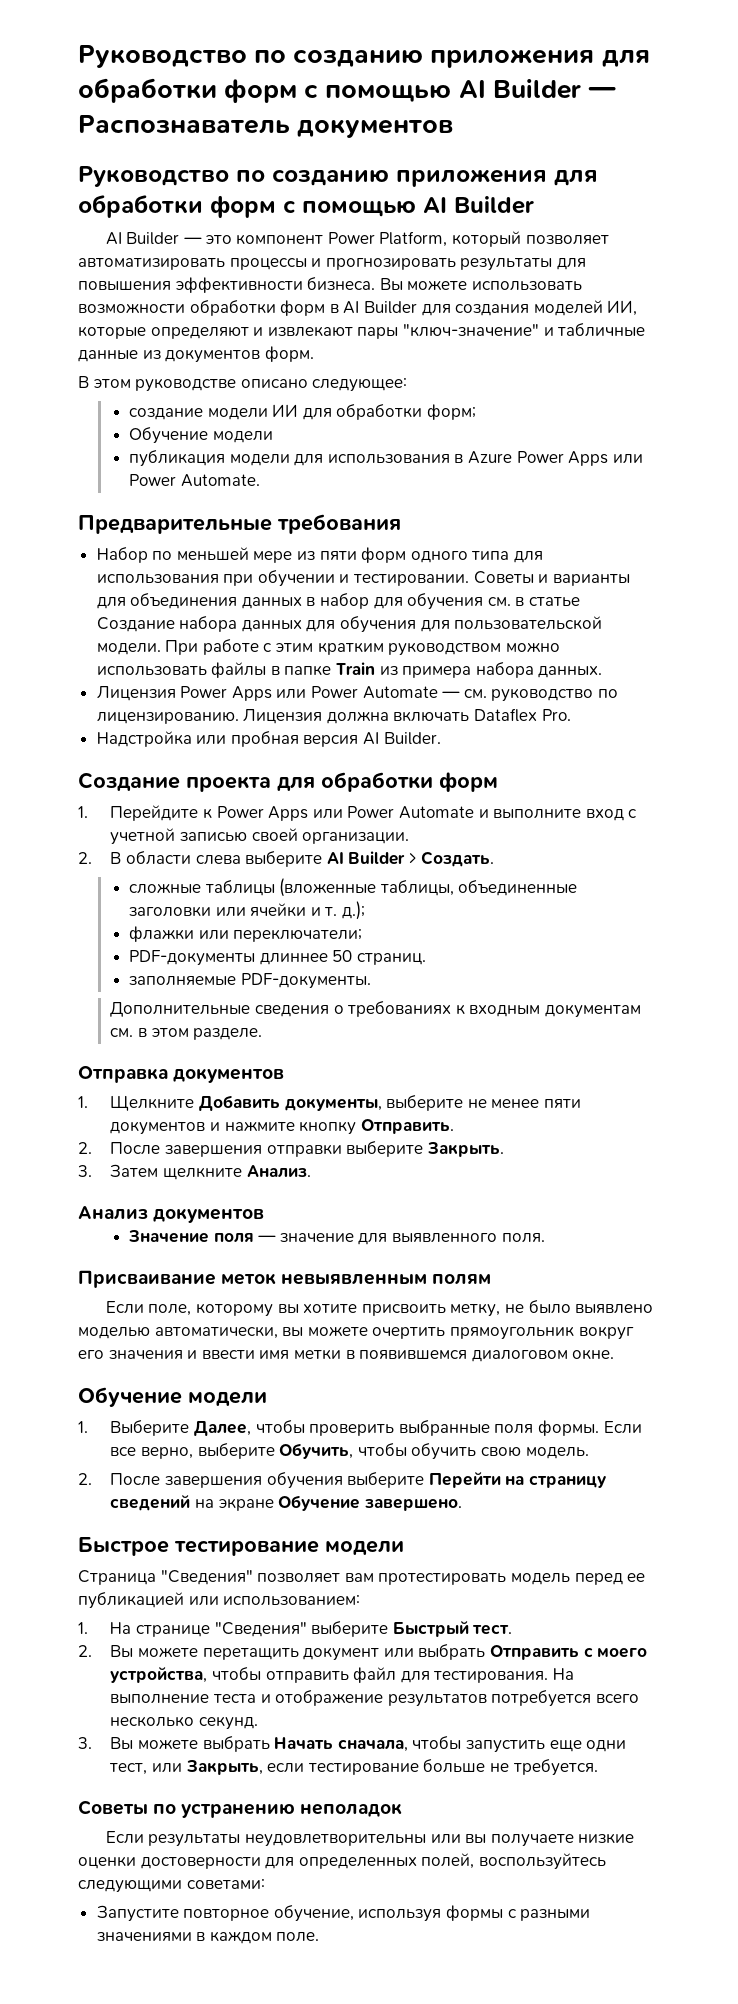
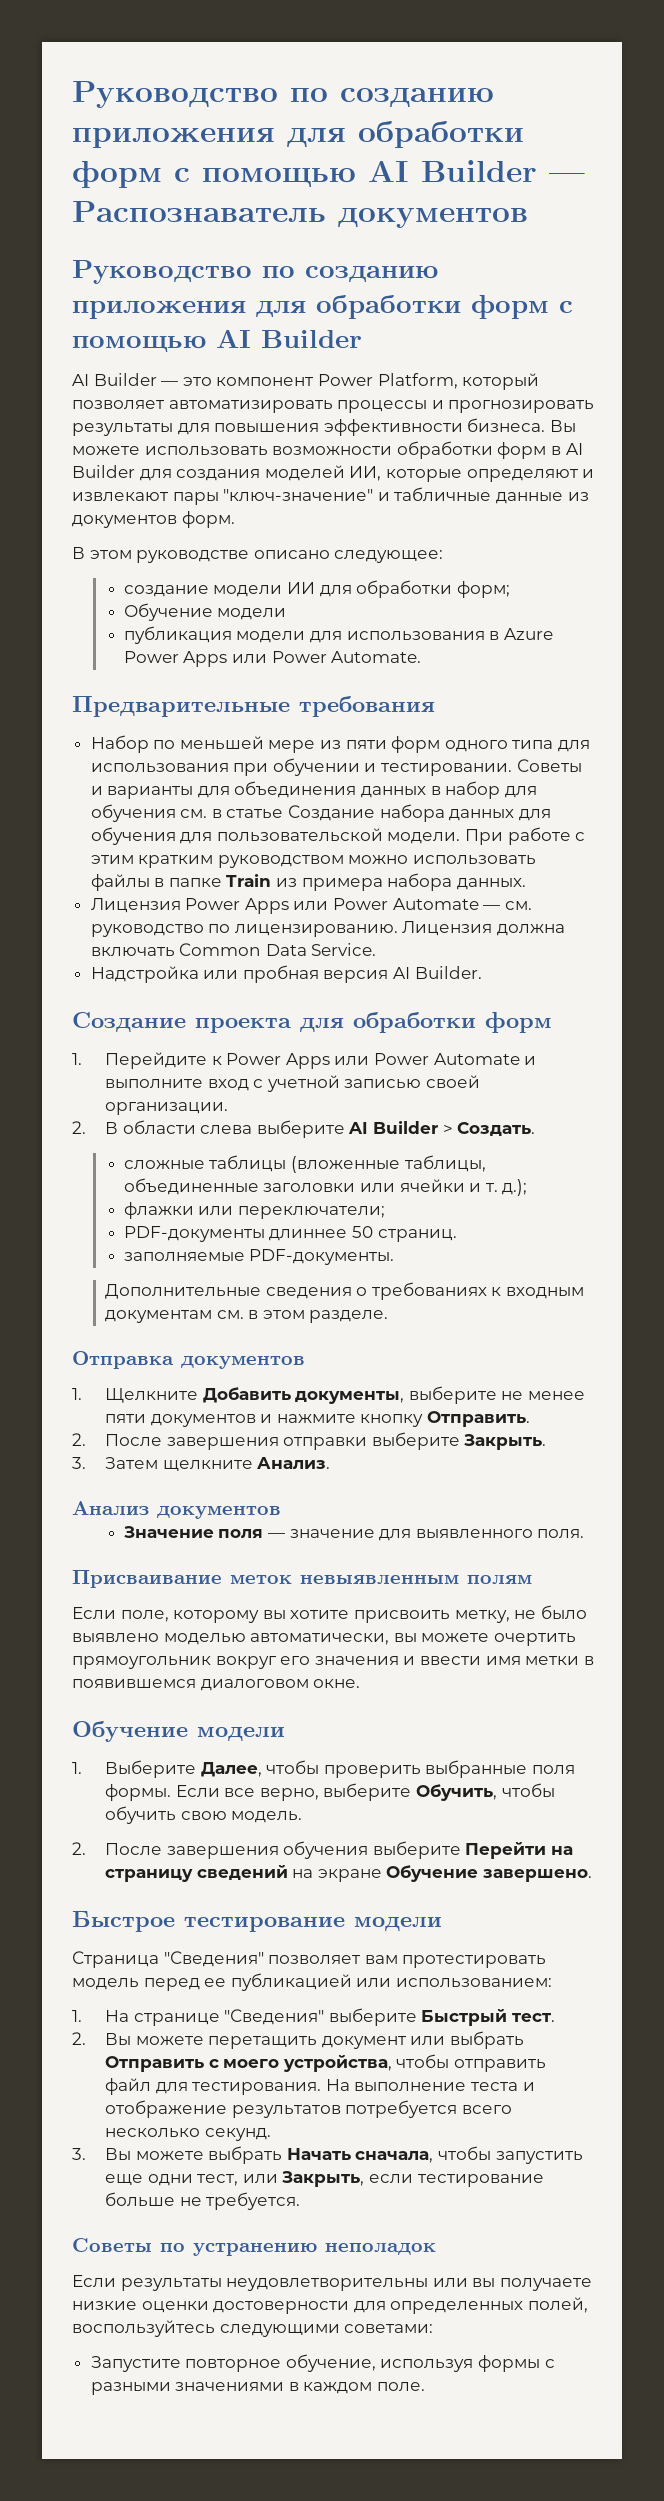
[474,708,571,722] Dataflex Pro. -> [179,943,377,956] Common Data Service.

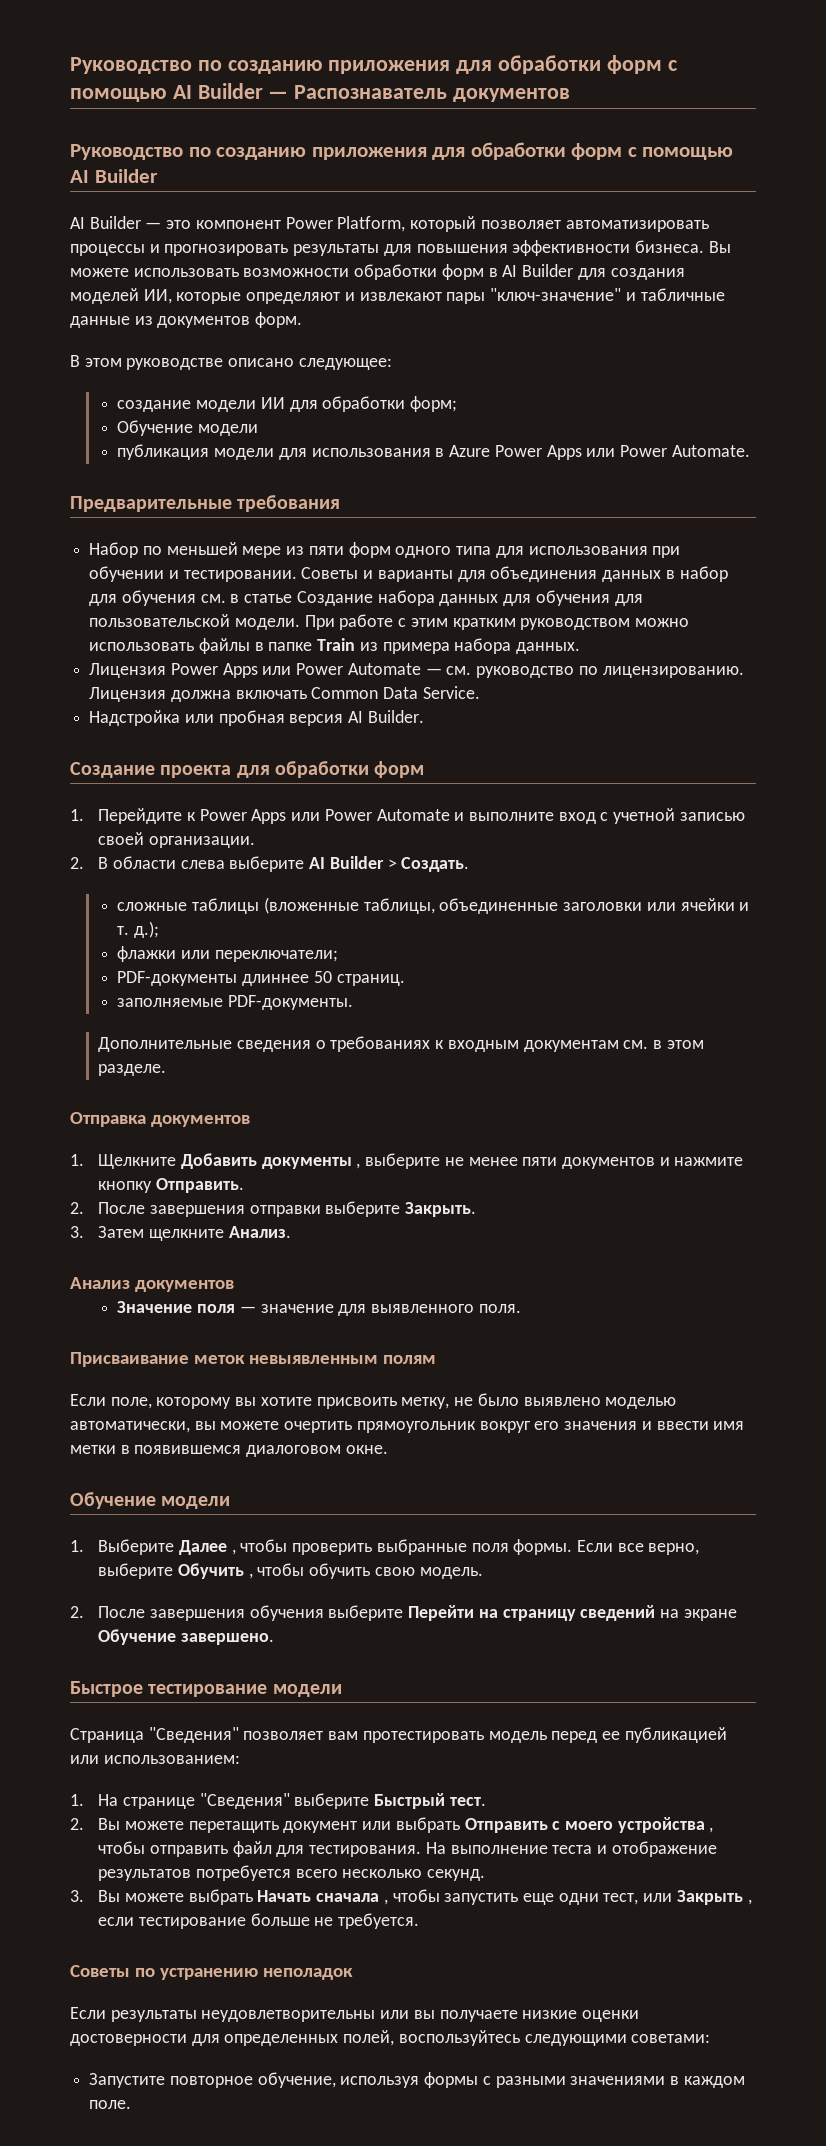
[295,1391,405,1404] документы, -> [261,1157,361,1169] документы ,
[200,1762,262,1777] Далее, -> [178,1540,236,1555] Далее ,
[416,1784,498,1801] Обучить, -> [177,1563,253,1579] Обучить ,
[282,2055,392,2072] устройства, -> [617,1817,714,1833] устройства ,
[355,2151,434,2163] сначала, -> [316,1893,388,1905] сначала ,
[282,2171,365,2187] Закрыть, -> [676,1890,752,1905] Закрыть ,

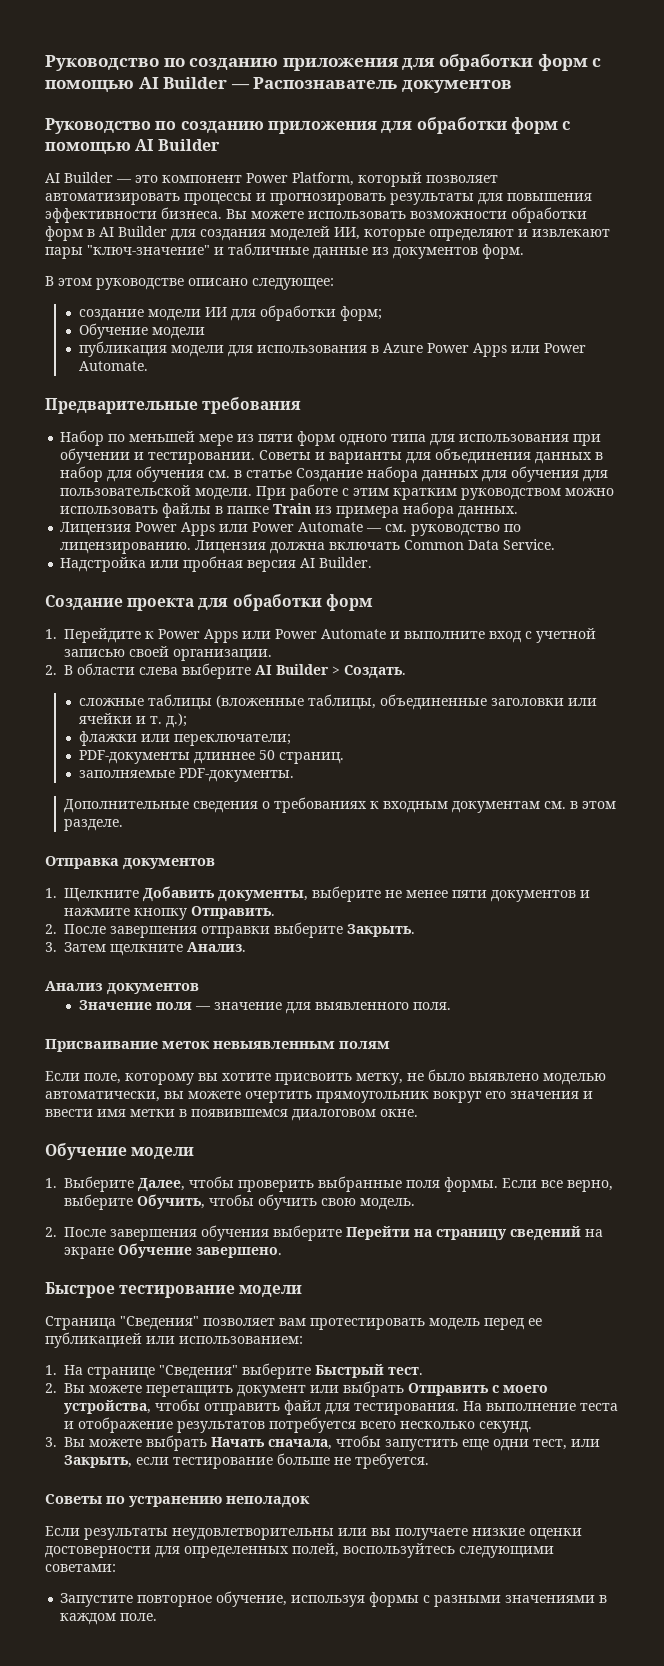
[261,1157,361,1169] документы , -> [218,890,308,902] документы,
[178,1540,236,1555] Далее , -> [138,1178,185,1192] Далее,
[177,1563,253,1579] Обучить , -> [137,1194,205,1209] Обучить,
[617,1817,714,1833] устройства , -> [64,1400,151,1414] устройства,
[316,1893,388,1905] сначала , -> [268,1439,332,1450] сначала,
[676,1890,752,1905] Закрыть , -> [64,1455,132,1468] Закрыть,

